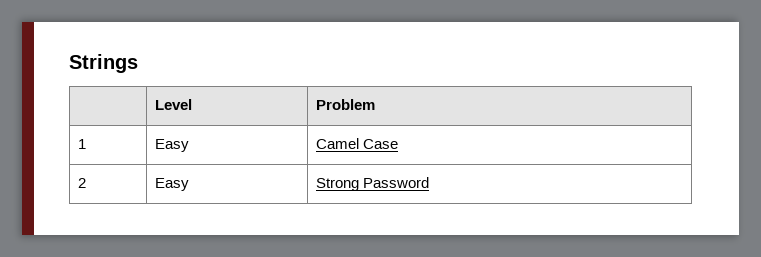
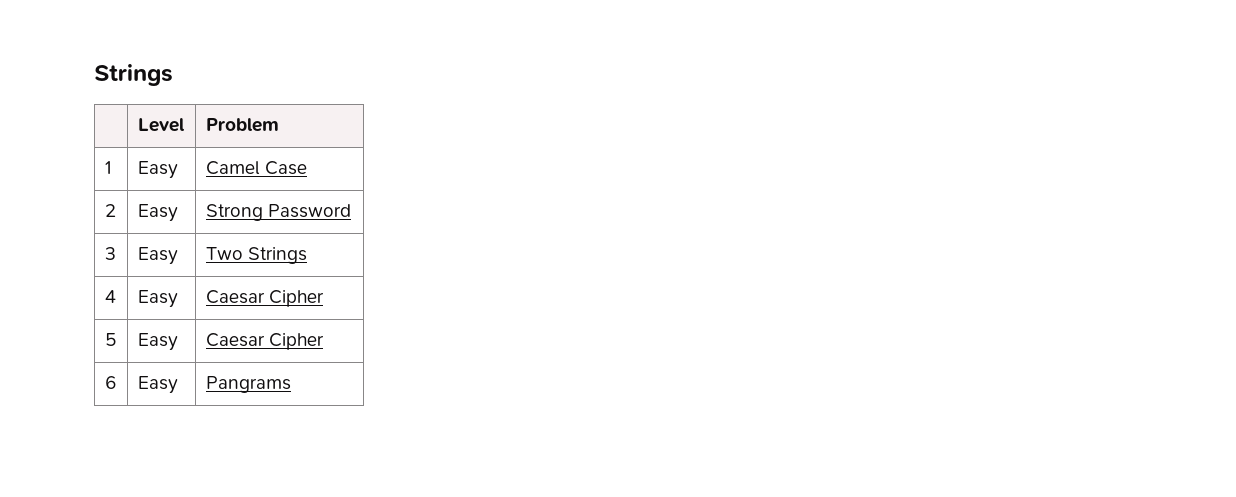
(429, 182) none -> [104,247,116,260] [137,247,178,265] [205,247,307,264] [104,290,116,303] [137,290,178,308] [205,290,324,307] [104,333,116,346] [137,333,178,351] [205,333,324,350] [104,376,116,389] [137,376,178,394] [205,376,291,393] // 3 | Easy | Two Strings // 4 | Easy | Caesar Cipher // 5 | Easy | Caesar Cipher // 6 | Easy | Pangrams

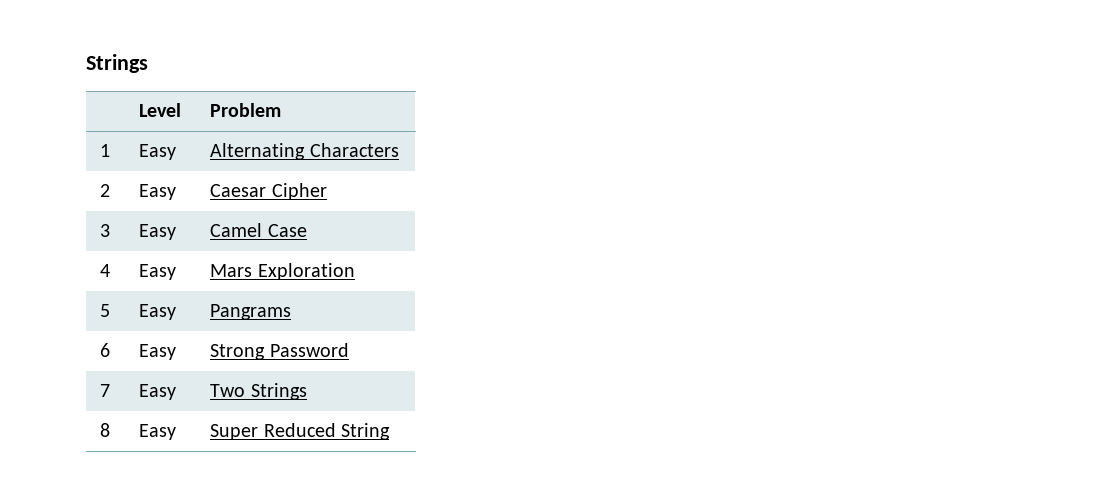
[205,161,307,175] [104,204,116,217] Camel Case // 2 -> [210,143,399,160] [100,184,111,197] [139,184,177,200] [210,183,327,200] [100,224,111,237] [139,224,177,240] [210,223,307,237] [100,264,111,277] [139,264,177,280] [210,263,355,280] [100,304,111,317] [139,304,177,320] [210,304,292,320] [100,343,111,357] Alternating Characters // 2 | Easy | Caesar Cipher // 3 | Easy | Camel Case // 4 | Easy | Mars Exploration // 5 | Easy | Pangrams // 6
[104,247,116,260] 3 -> [100,384,111,397] 7
[104,290,116,303] [137,290,178,308] [205,290,324,307] [104,333,116,346] [137,333,178,351] [205,333,324,350] [104,376,116,389] [137,376,178,394] [205,376,291,393] 4 | Easy | Caesar Cipher // 5 | Easy | Caesar Cipher // 6 | Easy | Pangrams -> [100,423,111,437] [139,424,177,440] [210,423,390,440] 8 | Easy | Super Reduced String

